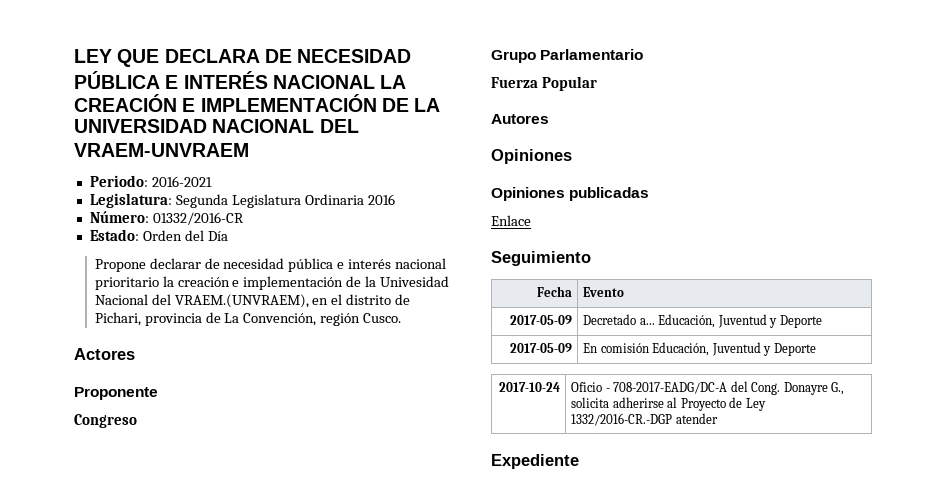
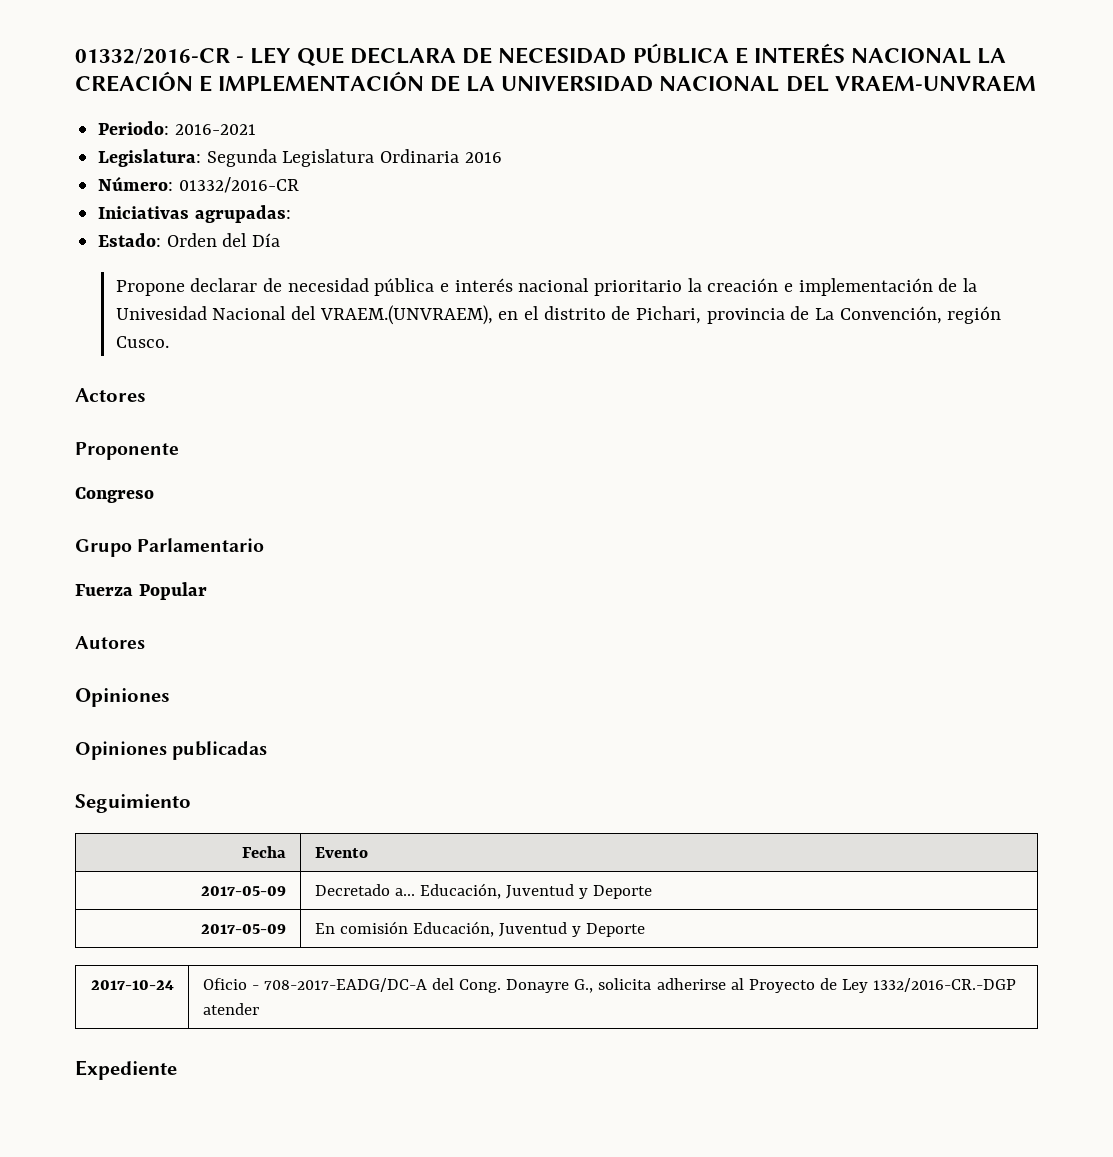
(74, 56) none -> [75,48,245,64] 01332/2016-CR -
(244, 218) none -> [98,205,291,223] // Iniciativas agrupadas:
[491,215,531,226] // Enlace -> (268, 750) none

